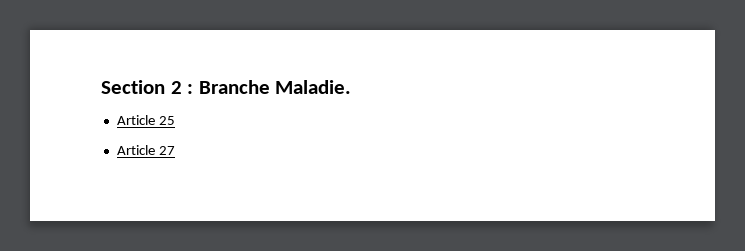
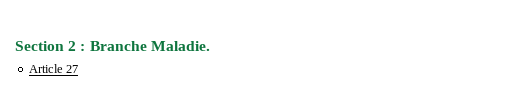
[116,115,175,125] // Article 25 -> (210, 46) none

